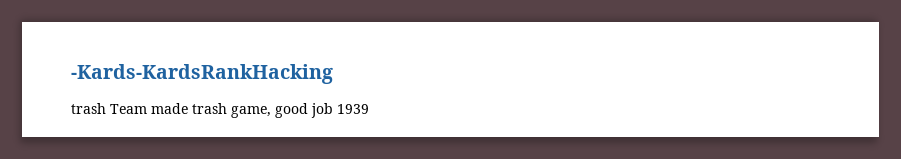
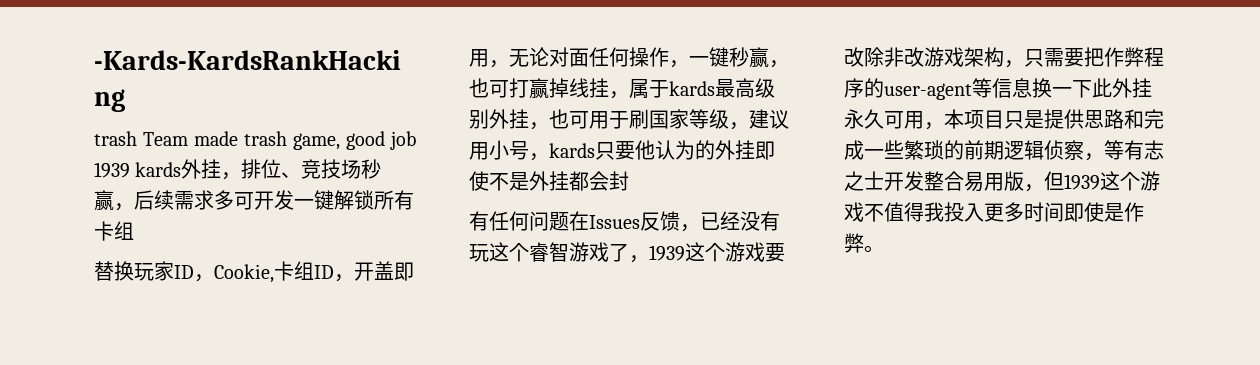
(369, 109) none -> [135,159,382,180] [94,190,414,211] [94,221,134,241] [94,261,414,283] [469,47,789,68] [469,78,775,99] [469,109,789,130] [469,140,775,161] [469,171,629,191] [469,211,780,232] [469,242,785,263] [844,47,1164,68] [844,78,1152,100] [844,109,1164,130] [844,140,1164,161] [844,171,1160,192] [844,202,1144,222] [844,233,884,253] kards外挂，排位、竞技场秒赢，后续需求多可开发一键解锁所有卡组 // 替换玩家ID，Cookie,卡组ID，开盖即用，无论对面任何操作，一键秒赢，也可打赢掉线挂，属于kards最高级别外挂，也可用于刷国家等级，建议用小号，kards只要他认为的外挂即使不是外挂都会封 // 有任何问题在Issues反馈，已经没有玩这个睿智游戏了，1939这个游戏要改除非改游戏架构，只需要把作弊程序的user-agent等信息换一下此外挂永久可用，本项目只是提供思路和完成一些繁琐的前期逻辑侦察，等有志之士开发整合易用版，但1939这个游戏不值得我投入更多时间即使是作弊。

